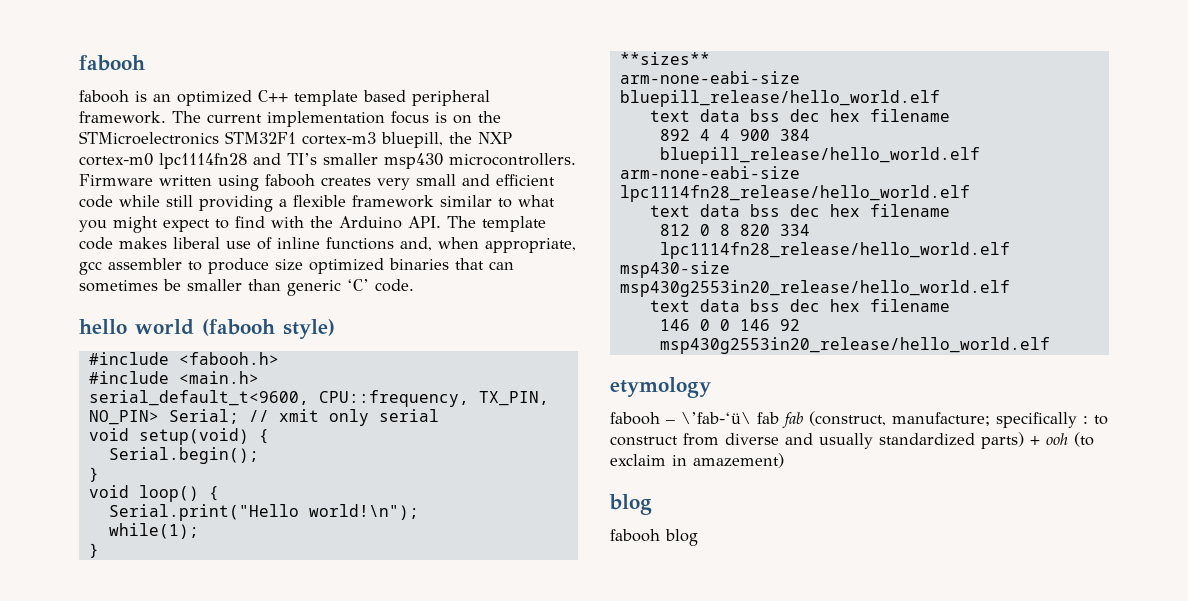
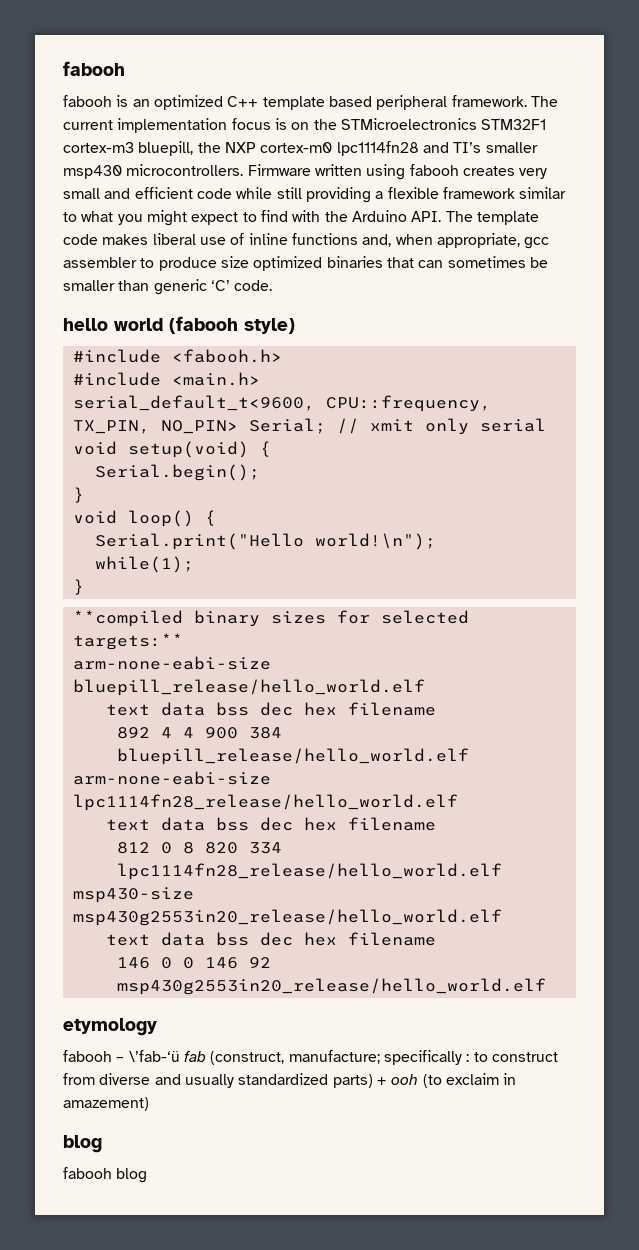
[619,52,710,65] **sizes** -> [72,610,469,627] [72,633,183,650] **compiled binary sizes for selected targets:**
[681,412,779,424] \’fab-‘ü\ fab -> [128,1050,180,1062] \’fab-‘ü

